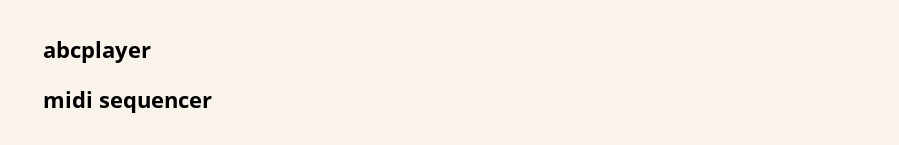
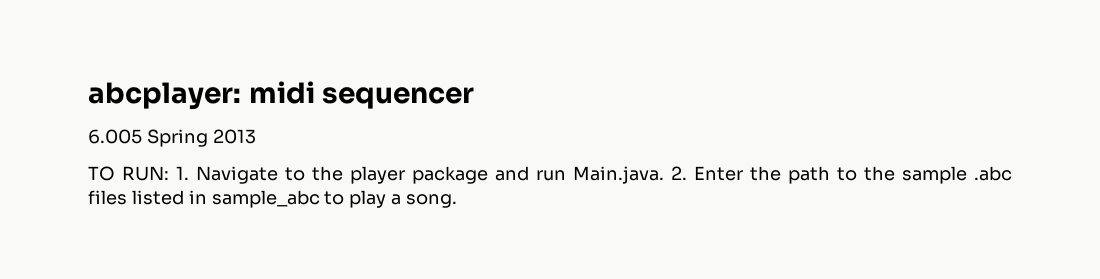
[43,41,151,63] abcplayer // -> [88,82,241,110] abcplayer:
(212, 104) none -> [88,129,256,147] [88,166,1012,184] [88,190,458,208] // 6.005 Spring 2013 // TO RUN: 1. Navigate to the player package and run Main.java. 2. Enter the path to the sample .abc files listed in sample_abc to play a song.

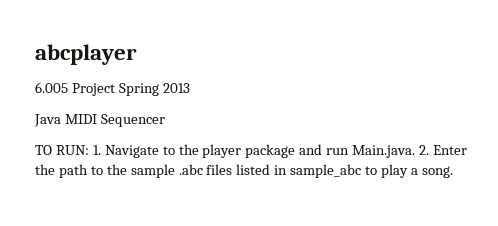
[88,81,475,110] abcplayer: midi sequencer -> [35,44,137,65] abcplayer
(142, 136) none -> [71,83,115,96] Project
(256, 136) none -> [34,114,165,127] // Java MIDI Sequencer

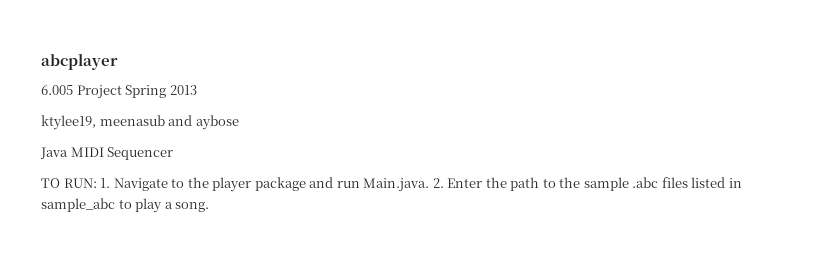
(190, 88) none -> [41,115,239,130] // ktylee19, meenasub and aybose

